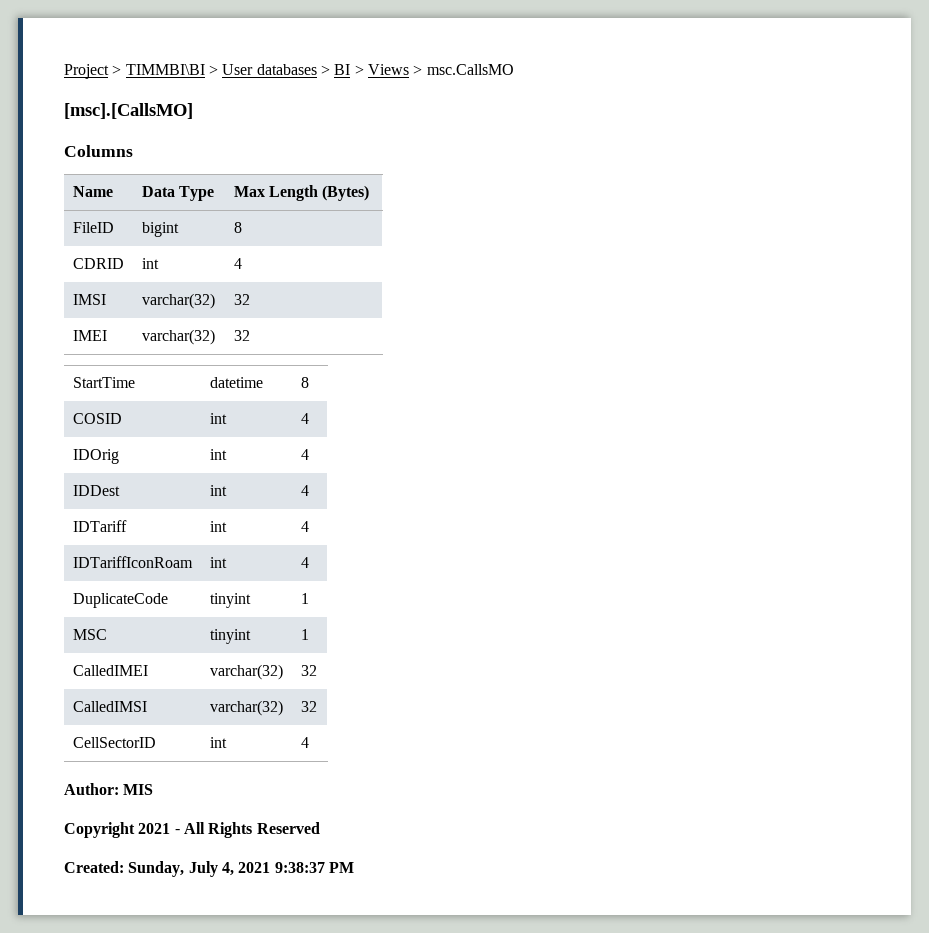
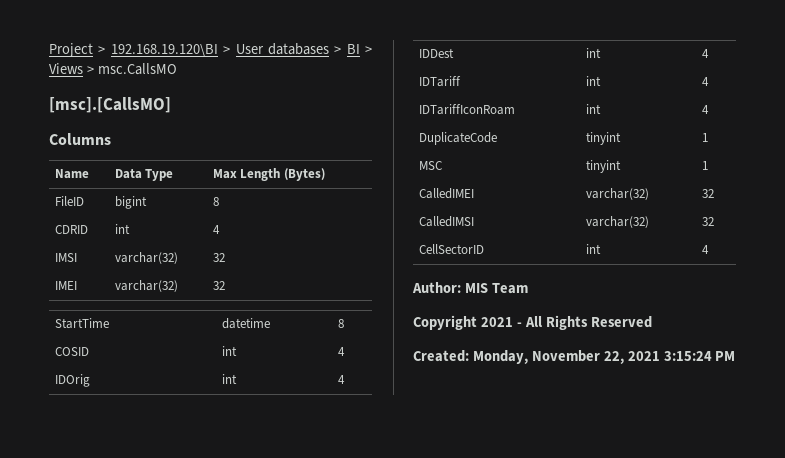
[125,64,205,75] TIMMBI\BI -> [110,44,218,57] 192.168.19.120\BI
(154, 789) none -> [491,283,528,294] Team
[128,861,325,877] Sunday, July 4, 2021 9:38:37 -> [472,350,712,364] Monday, November 22, 2021 3:15:24

